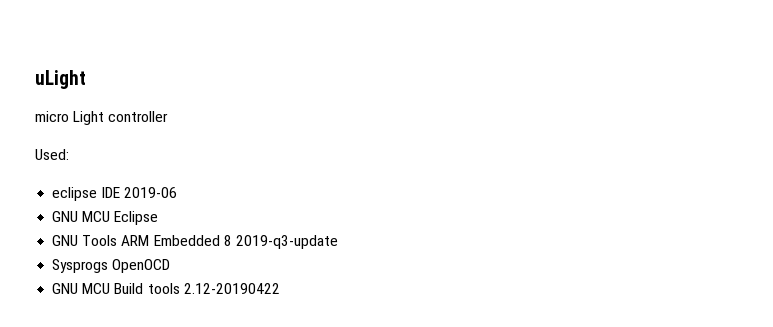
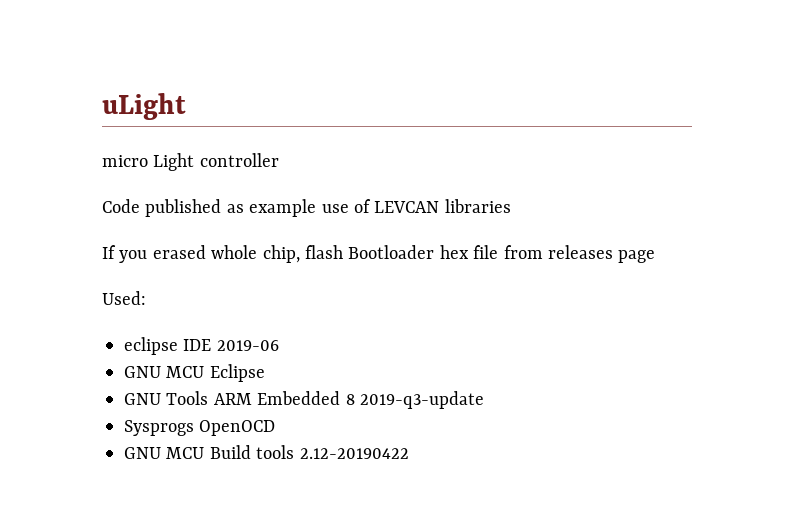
(169, 116) none -> [102,199,511,217] [102,245,656,263] // Code published as example use of LEVCAN libraries // If you erased whole chip, flash Bootloader hex file from releases page

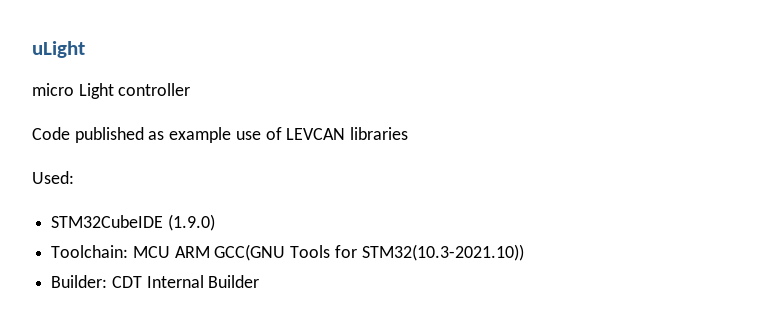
[102,245,656,263] [102,291,146,305] [124,337,279,355] [124,364,265,382] [124,391,484,409] [124,420,276,436] [124,445,409,459] If you erased whole chip, flash Bootloader hex file from releases page // Used: // eclipse IDE 2019-06 // GNU MCU Eclipse // GNU Tools ARM Embedded 8 2019-q3-update // Sysprogs OpenOCD // GNU MCU Build tools 2.12-20190422 -> [32,171,74,184] [51,214,215,231] [51,244,524,261] [51,275,260,288] Used: // STM32CubeIDE (1.9.0) // Toolchain: MCU ARM GCC(GNU Tools for STM32(10.3-2021.10)) // Builder: CDT Internal Builder

